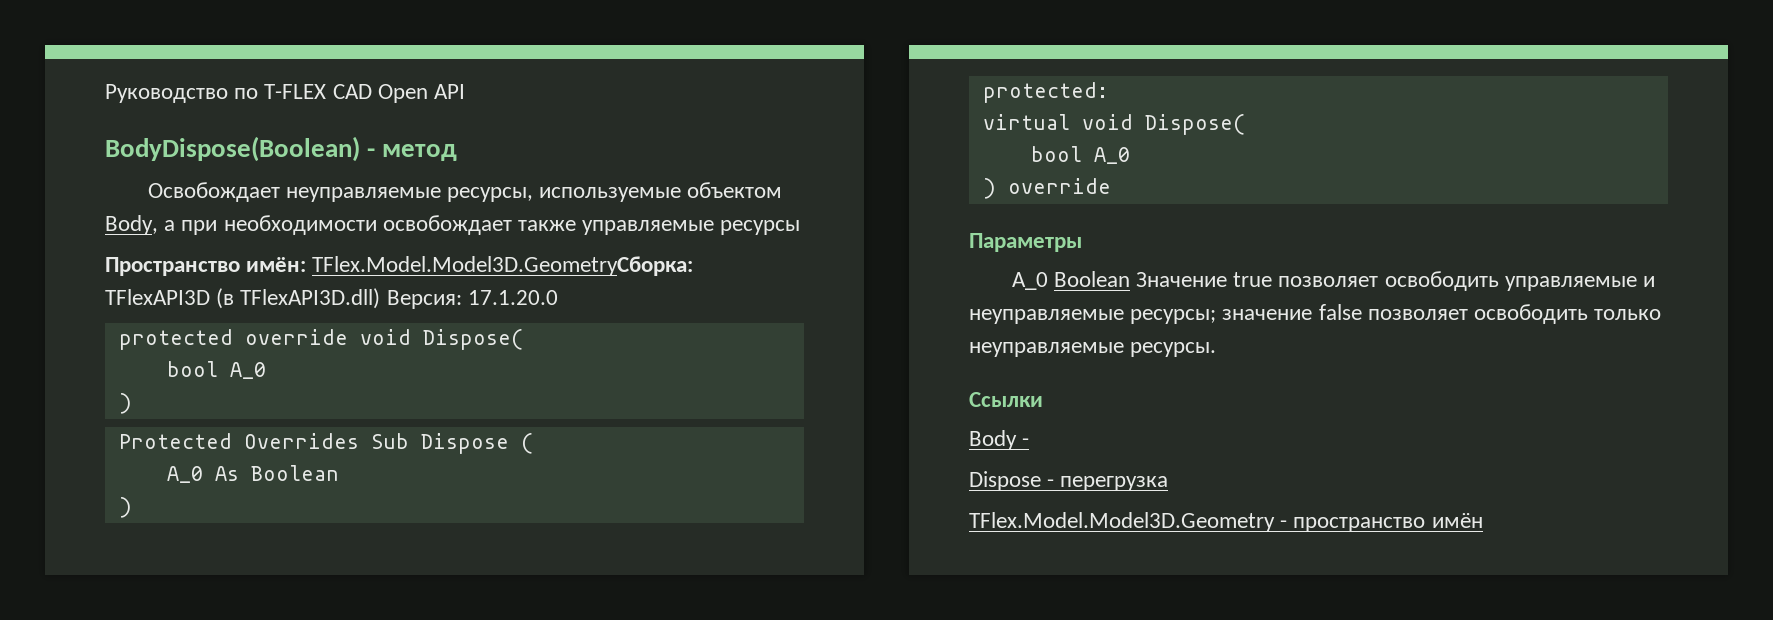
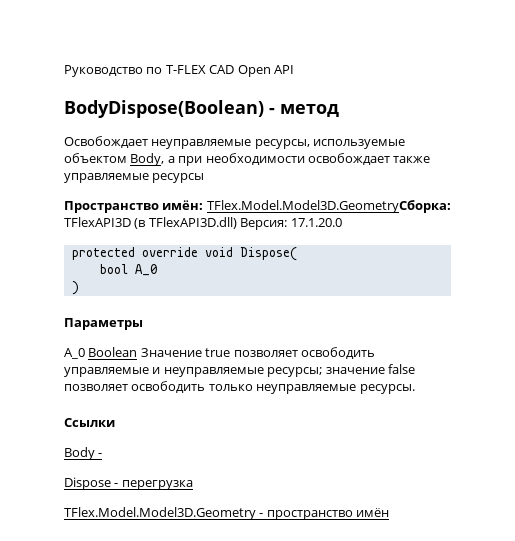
[118,433,533,454] [166,465,339,483] [118,497,132,518] [982,82,1108,103] [982,114,1245,135] [1030,146,1130,164] [982,178,1111,199] // Protected Overrides Sub Dispose ( // A_0 As Boolean // ) // protected: // virtual void Dispose( // bool A_0 // ) override -> (79, 288) none

